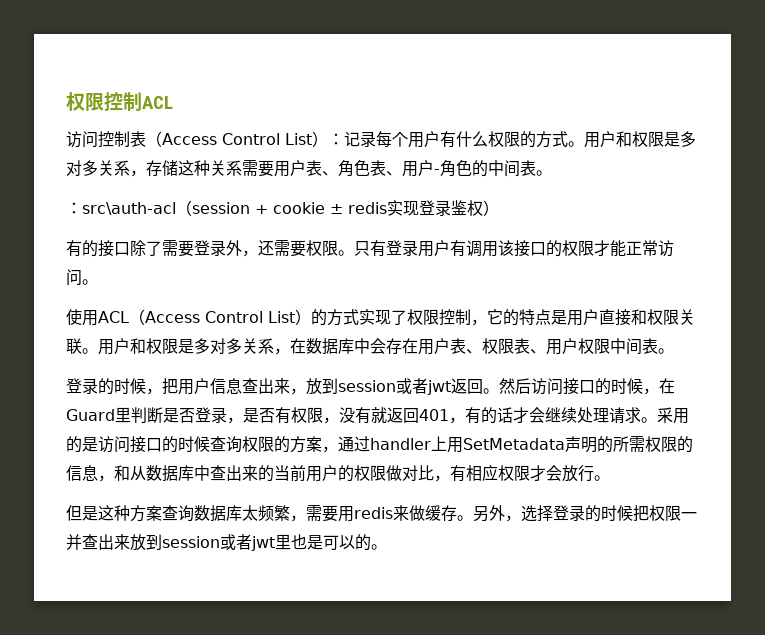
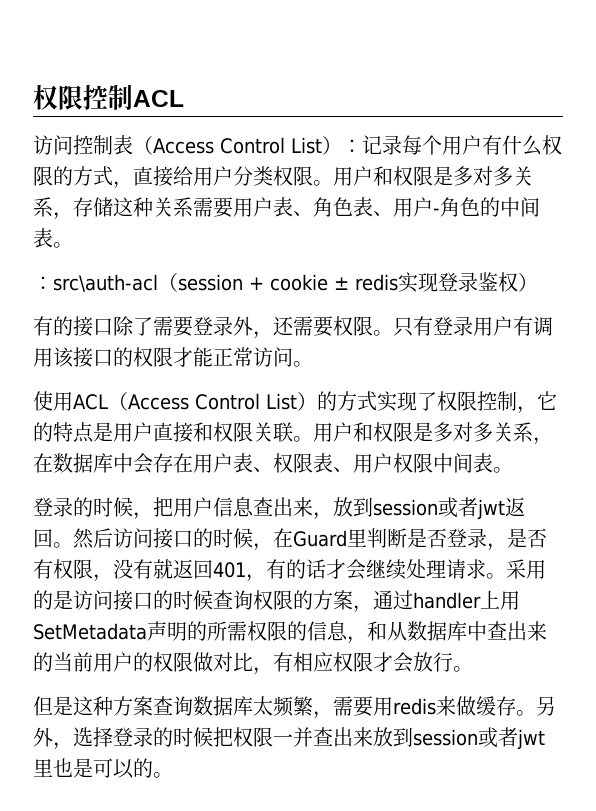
(568, 139) none -> [113,166,313,189] ，直接给用户分类权限

